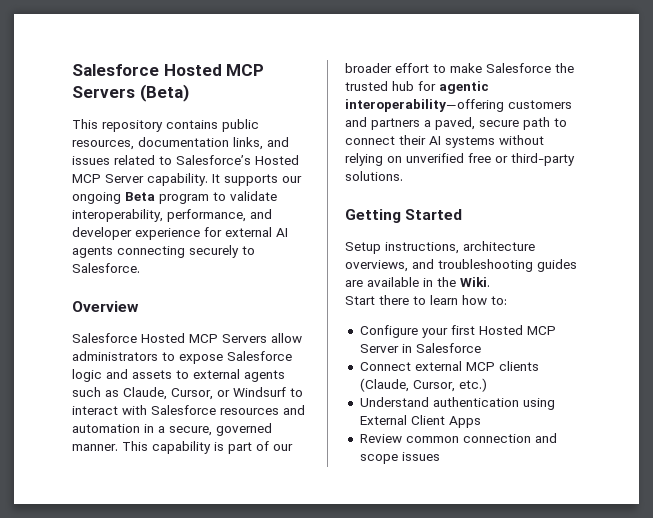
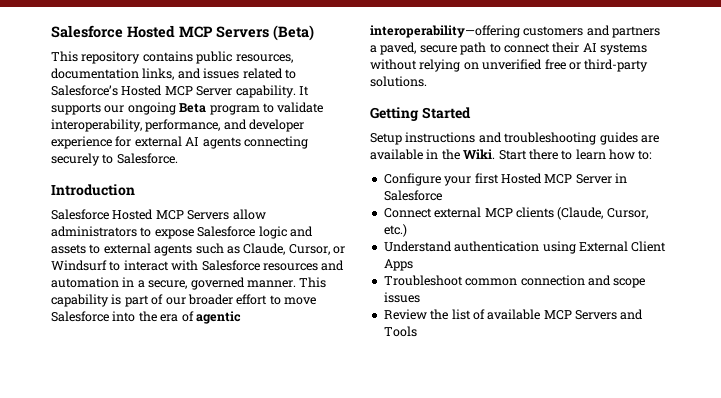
[72,301,139,312] Overview -> [51,184,135,196] Introduction
[450,63,574,73] [345,81,436,91] make Salesforce the trusted hub for -> [284,297,316,305] [51,311,194,322] move Salesforce into the era of
[385,241,535,254] [345,260,408,272] instructions, architecture overviews, -> [405,132,476,143] instructions
(490, 282) // -> (496, 154) none
[359,434,402,443] Review -> [383,275,463,286] Troubleshoot
(440, 456) none -> [383,309,644,320] [383,326,417,337] // Review the list of available MCP Servers and Tools

